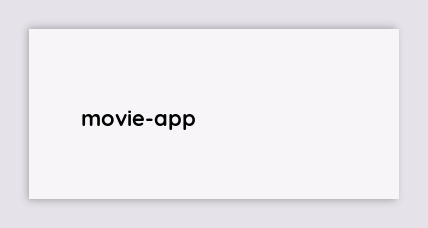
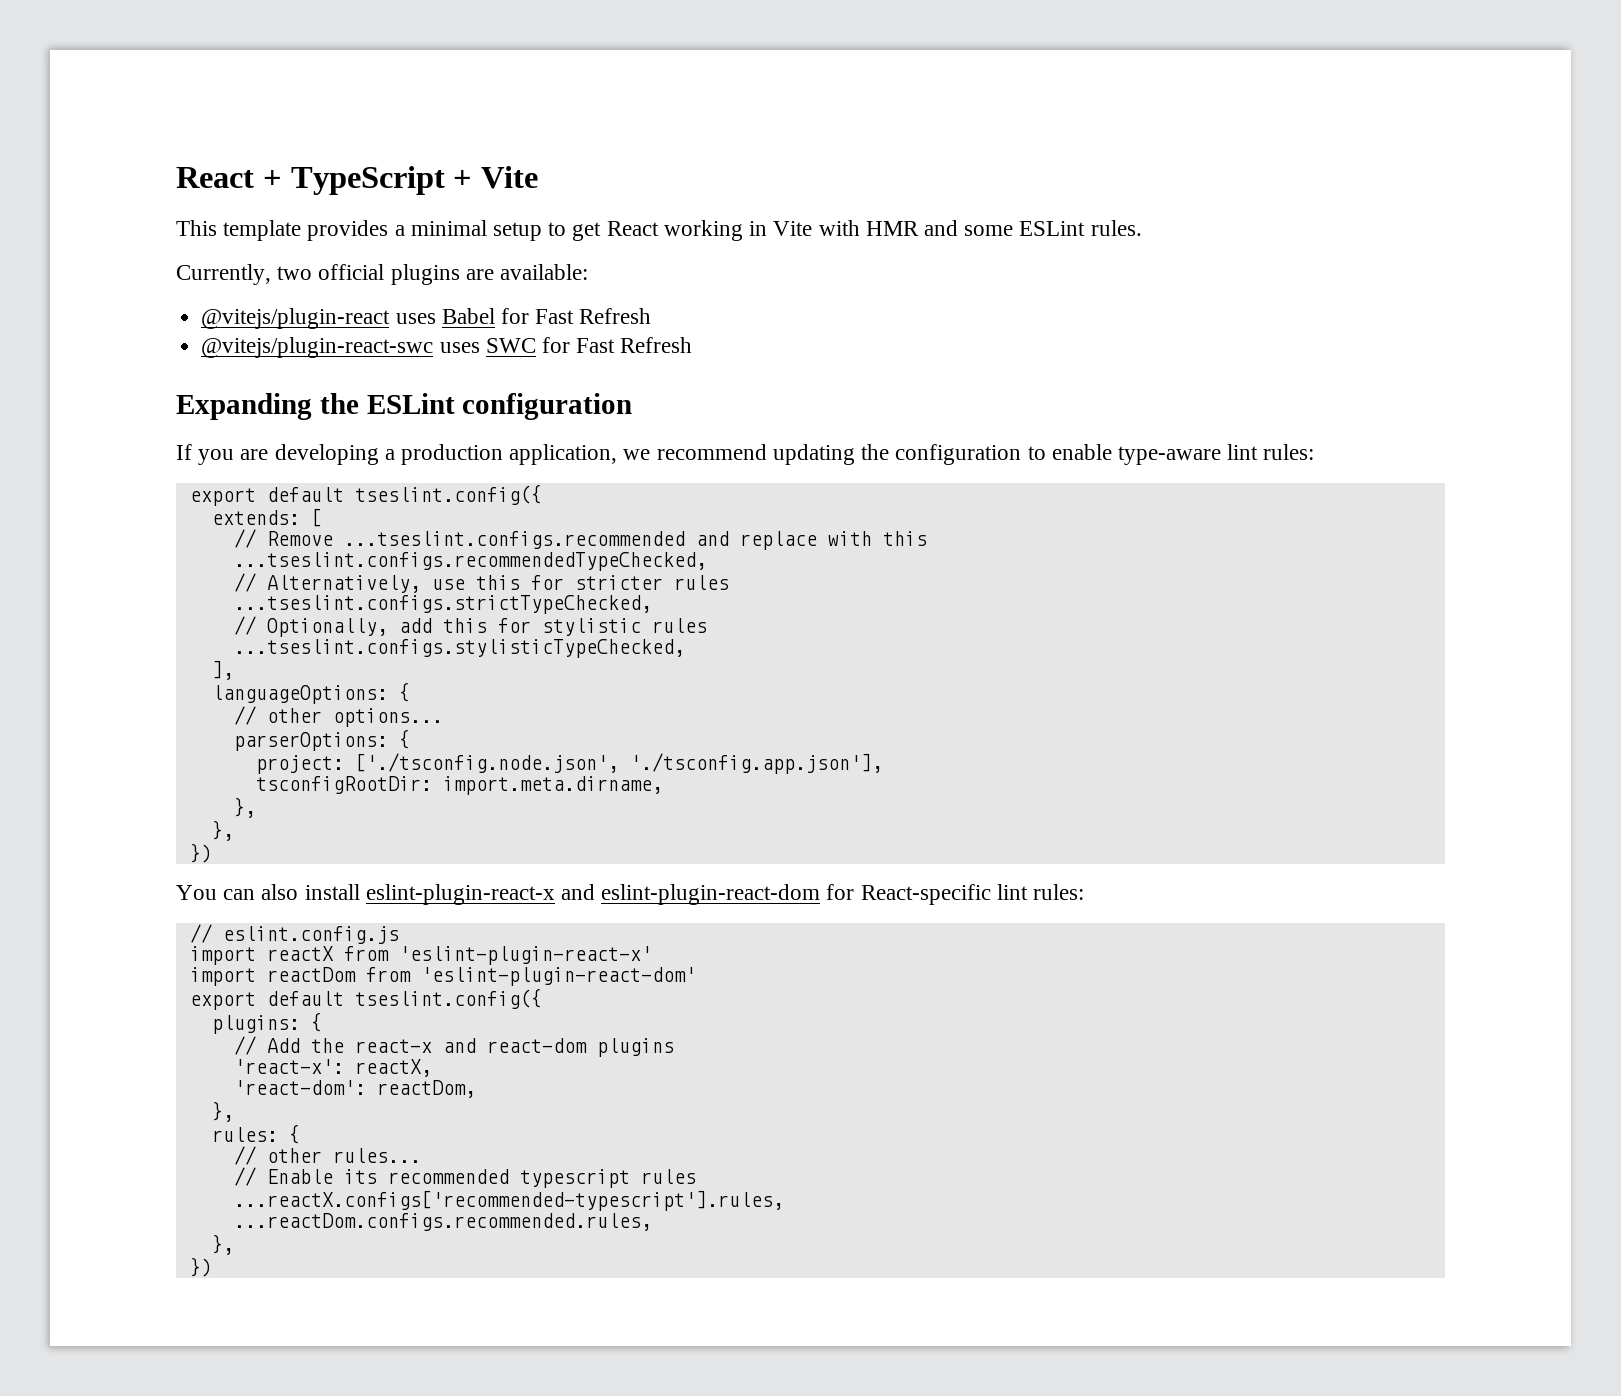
[81,110,196,130] movie-app -> [176,166,539,195] [176,220,1142,241] [176,264,589,285] [201,308,652,329] [201,337,693,358] [176,393,633,420] [176,444,1315,465] [189,484,542,506] [211,508,322,527] [233,529,927,550] [233,552,707,571] [233,573,729,593] [233,595,652,614] [233,616,707,637] [233,639,685,658] [211,660,234,680] [211,682,410,704] [233,706,443,727] [233,729,410,751] [255,753,883,774] [255,776,663,795] [233,797,256,818] [211,820,234,841] [189,843,212,863] [176,884,1085,905] [189,924,399,944] [189,946,652,965] [189,967,696,986] [189,988,542,1010] [211,1012,322,1034] [233,1036,674,1057] [233,1059,432,1077] [233,1080,476,1098] [211,1101,234,1122] [211,1124,300,1144] [233,1146,421,1165] [233,1167,696,1188] [233,1190,784,1211] [233,1213,652,1231] [211,1234,234,1255] [189,1257,212,1277] React + TypeScript + Vite // This template provides a minimal setup to get React working in Vite with HMR and some ESLint rules. // Currently, two official plugins are available: // @vitejs/plugin-react uses Babel for Fast Refresh // @vitejs/plugin-react-swc uses SWC for Fast Refresh // Expanding the ESLint configuration // If you are developing a production application, we recommend updating the configuration to enable type-aware lint rules: // export default tseslint.config({ // extends: [ // // Remove ...tseslint.configs.recommended and replace with this // ...tseslint.configs.recommendedTypeChecked, // // Alternatively, use this for stricter rules // ...tseslint.configs.strictTypeChecked, // // Optionally, add this for stylistic rules // ...tseslint.configs.stylisticTypeChecked, // ], // languageOptions: { // // other options... // parserOptions: { // project: ['./tsconfig.node.json', './tsconfig.app.json'], // tsconfigRootDir: import.meta.dirname, // }, // }, // }) // You can also install eslint-plugin-react-x and eslint-plugin-react-dom for React-specific lint rules: // // eslint.config.js // import reactX from 'eslint-plugin-react-x' // import reactDom from 'eslint-plugin-react-dom' // export default tseslint.config({ // plugins: { // // Add the react-x and react-dom plugins // 'react-x': reactX, // 'react-dom': reactDom, // }, // rules: { // // other rules... // // Enable its recommended typescript rules // ...reactX.configs['recommended-typescript'].rules, // ...reactDom.configs.recommended.rules, // }, // })

